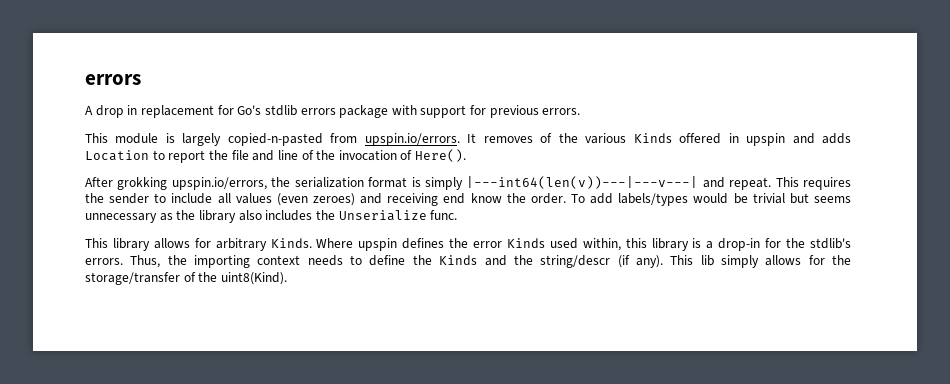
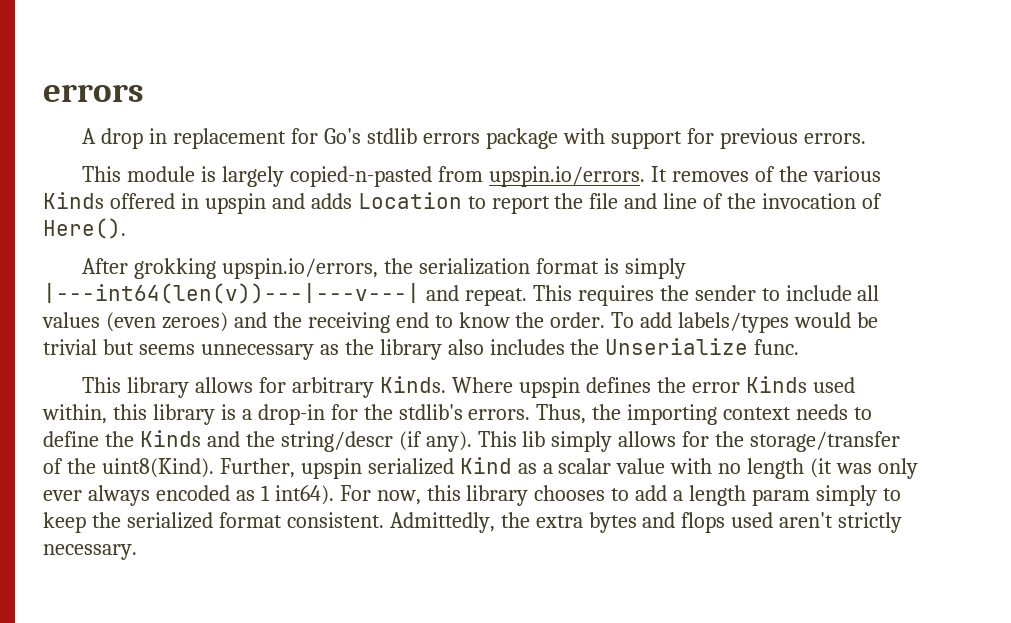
(383, 198) none -> [272,312,302,328] the
(466, 198) none -> [434,315,453,328] to
(287, 278) none -> [219,457,919,479] [43,485,901,506] [43,512,903,533] [43,544,137,560] Further, upspin serialized Kind as a scalar value with no length (it was only ever always encoded as 1 int64). For now, this library chooses to add a length param simply to keep the serialized format consistent. Admittedly, the extra bytes and flops used aren't strictly necessary.

